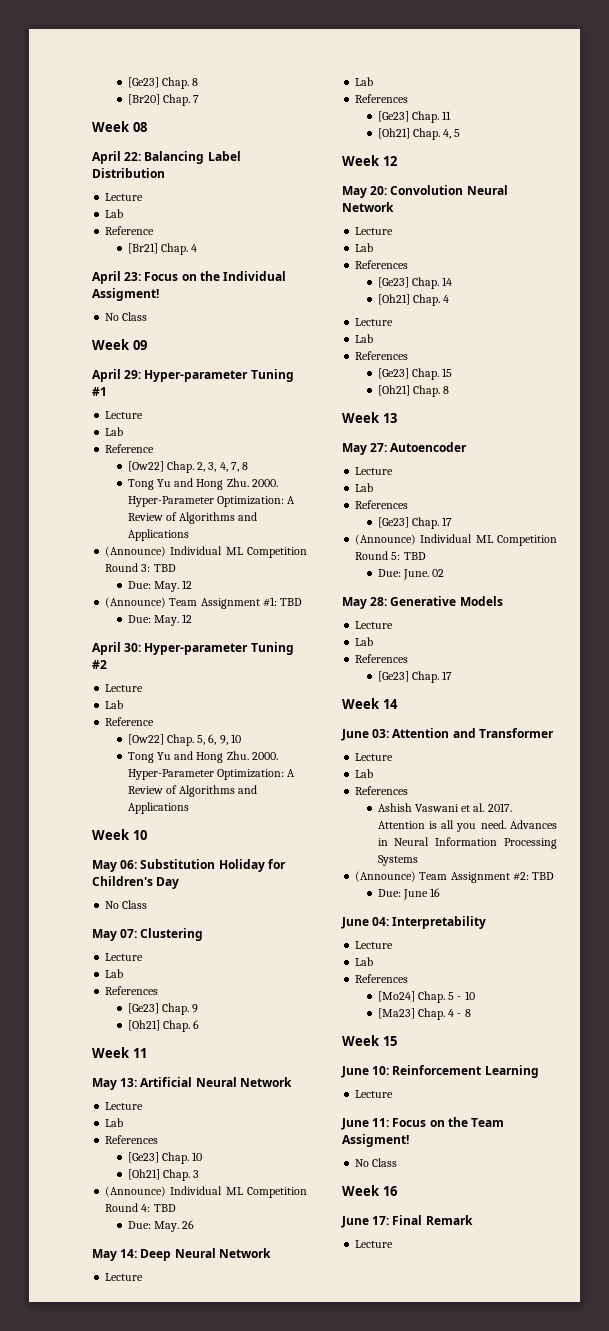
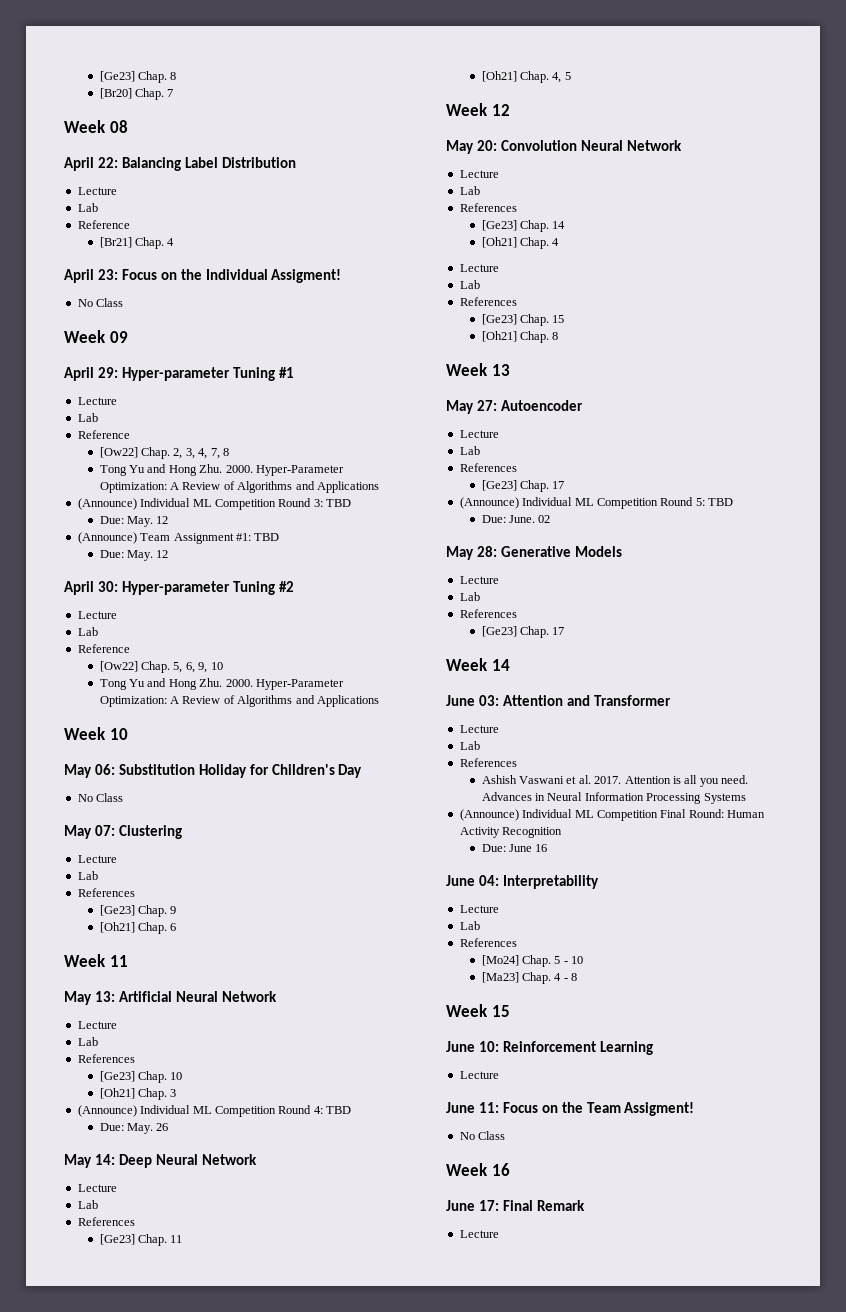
[419,872,555,883] Team Assignment #2: TBD -> [522,809,765,821] [459,827,563,838] Individual ML Competition Final Round: Human Activity Recognition

